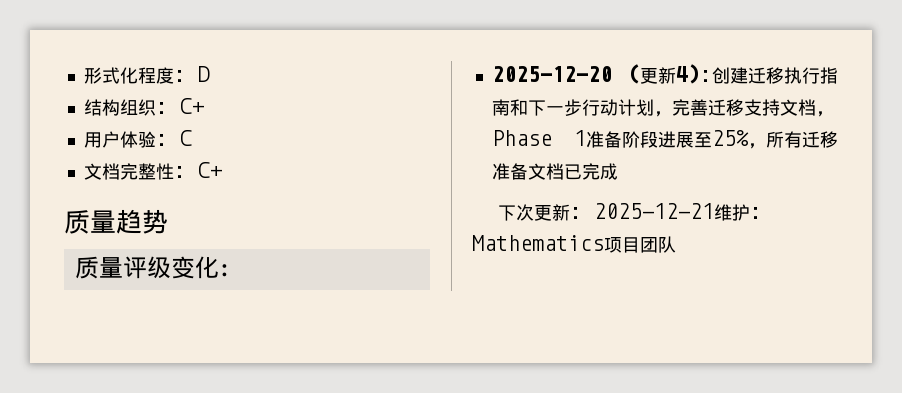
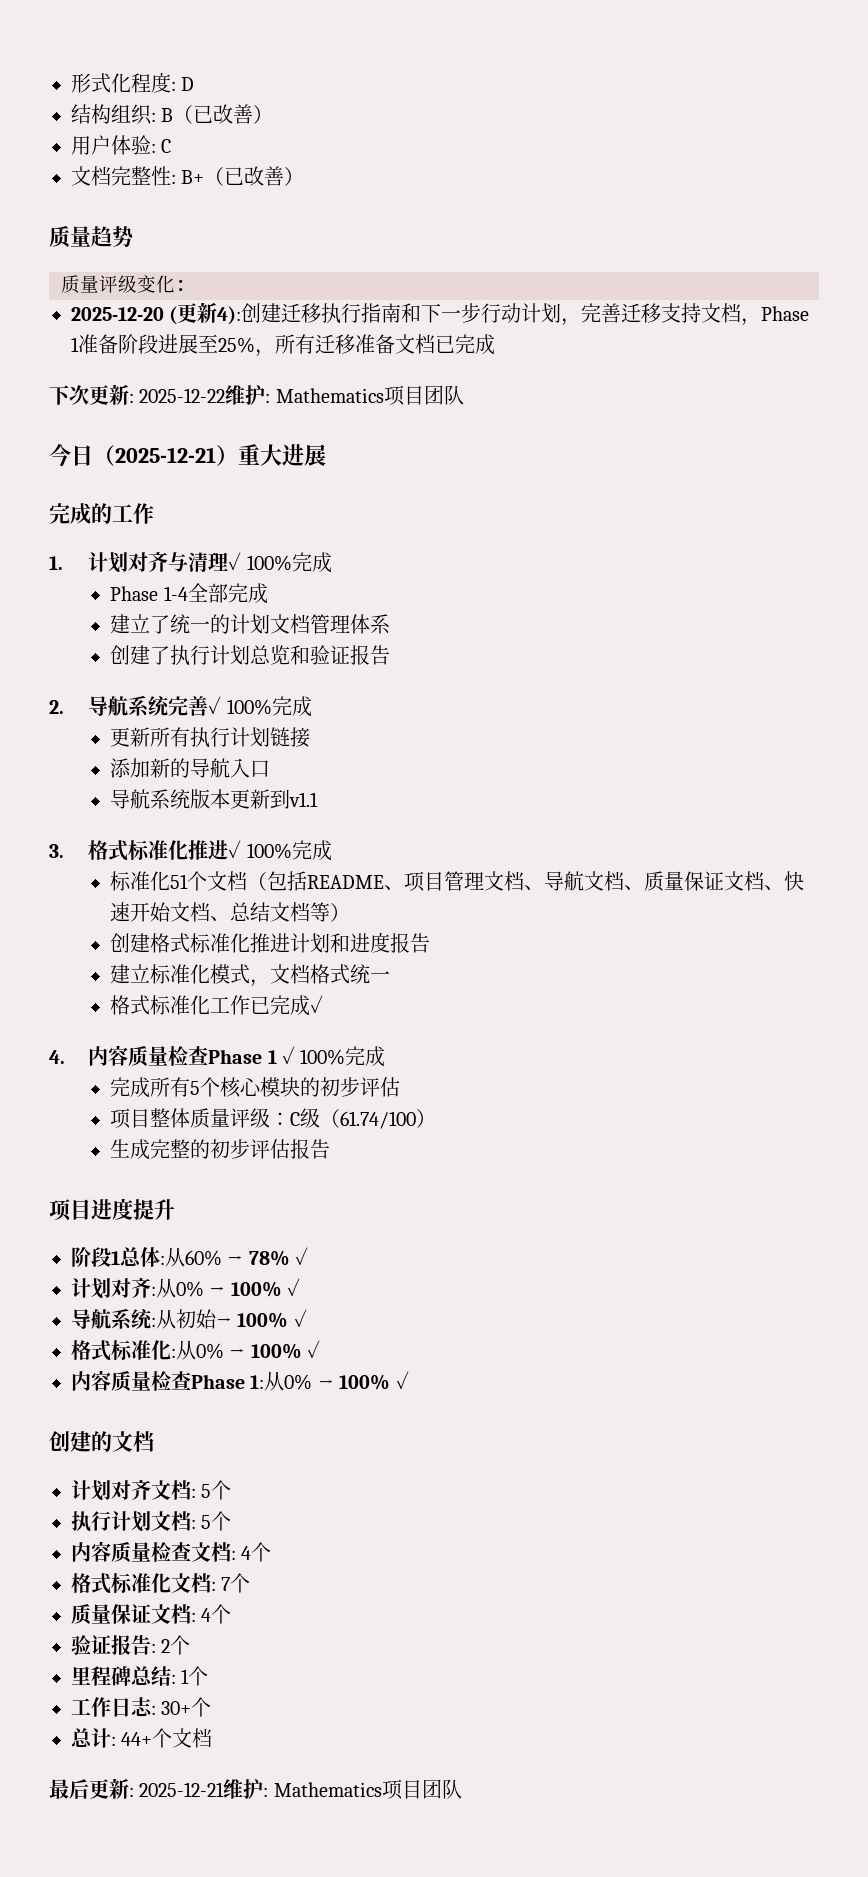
[179,98,204,114] C+ -> [161,104,274,124] B（已改善）
[197,162,222,178] C+ -> [181,166,305,186] B+（已改善）
(583, 213) none -> [139,385,464,406] [49,444,326,467] [49,503,154,525] [49,552,332,573] [110,583,268,604] [110,614,391,634] [110,645,391,666] [49,695,312,717] [110,727,311,748] [110,758,271,778] [110,789,319,809] [49,840,332,861] [110,871,805,892] [110,902,351,922] [110,932,431,953] [110,964,391,987] [110,995,324,1016] [49,1045,386,1067] [110,1077,401,1098] [110,1108,437,1129] [110,1139,331,1160] [49,1198,175,1221] [71,1247,309,1267] [71,1278,301,1299] [71,1308,307,1330] [71,1340,321,1361] [71,1370,409,1391] [49,1431,154,1452] [71,1480,232,1501] [71,1511,232,1532] [71,1541,272,1562] [71,1573,251,1594] [71,1604,232,1624] [71,1635,191,1655] [71,1666,209,1686] [71,1697,212,1717] [71,1728,213,1748] [49,1778,134,1799] 2025-12-22维护: Mathematics项目团队 // 今日（2025-12-21）重大进展 // 完成的工作 // 1.计划对齐与清理✓ 100%完成 // Phase 1-4全部完成 // 建立了统一的计划文档管理体系 // 创建了执行计划总览和验证报告 // 2.导航系统完善✓ 100%完成 // 更新所有执行计划链接 // 添加新的导航入口 // 导航系统版本更新到v1.1 // 3.格式标准化推进✓ 100%完成 // 标准化51个文档（包括README、项目管理文档、导航文档、质量保证文档、快速开始文档、总结文档等） // 创建格式标准化推进计划和进度报告 // 建立标准化模式，文档格式统一 // 格式标准化工作已完成✓ // 4.内容质量检查Phase 1 ✓ 100%完成 // 完成所有5个核心模块的初步评估 // 项目整体质量评级：C级（61.74/100） // 生成完整的初步评估报告 // 项目进度提升 // 阶段1总体:从60% → 78% ✓ // 计划对齐:从0% → 100% ✓ // 导航系统:从初始→ 100% ✓ // 格式标准化:从0% → 100% ✓ // 内容质量检查Phase 1:从0% → 100% ✓ // 创建的文档 // 计划对齐文档: 5个 // 执行计划文档: 5个 // 内容质量检查文档: 4个 // 格式标准化文档: 7个 // 质量保证文档: 4个 // 验证报告: 2个 // 里程碑总结: 1个 // 工作日志: 30+个 // 总计: 44+个文档 // 最后更新:

